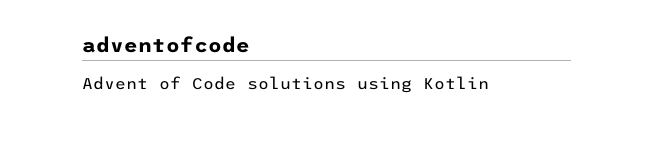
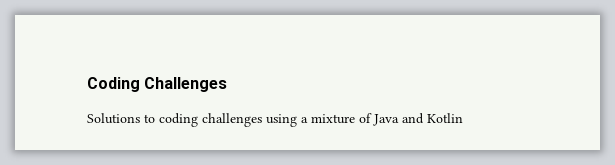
[82,36,250,53] [82,76,412,93] adventofcode // Advent of Code solutions using -> [87,77,228,92] [87,113,424,127] Coding Challenges // Solutions to coding challenges using a mixture of Java and

